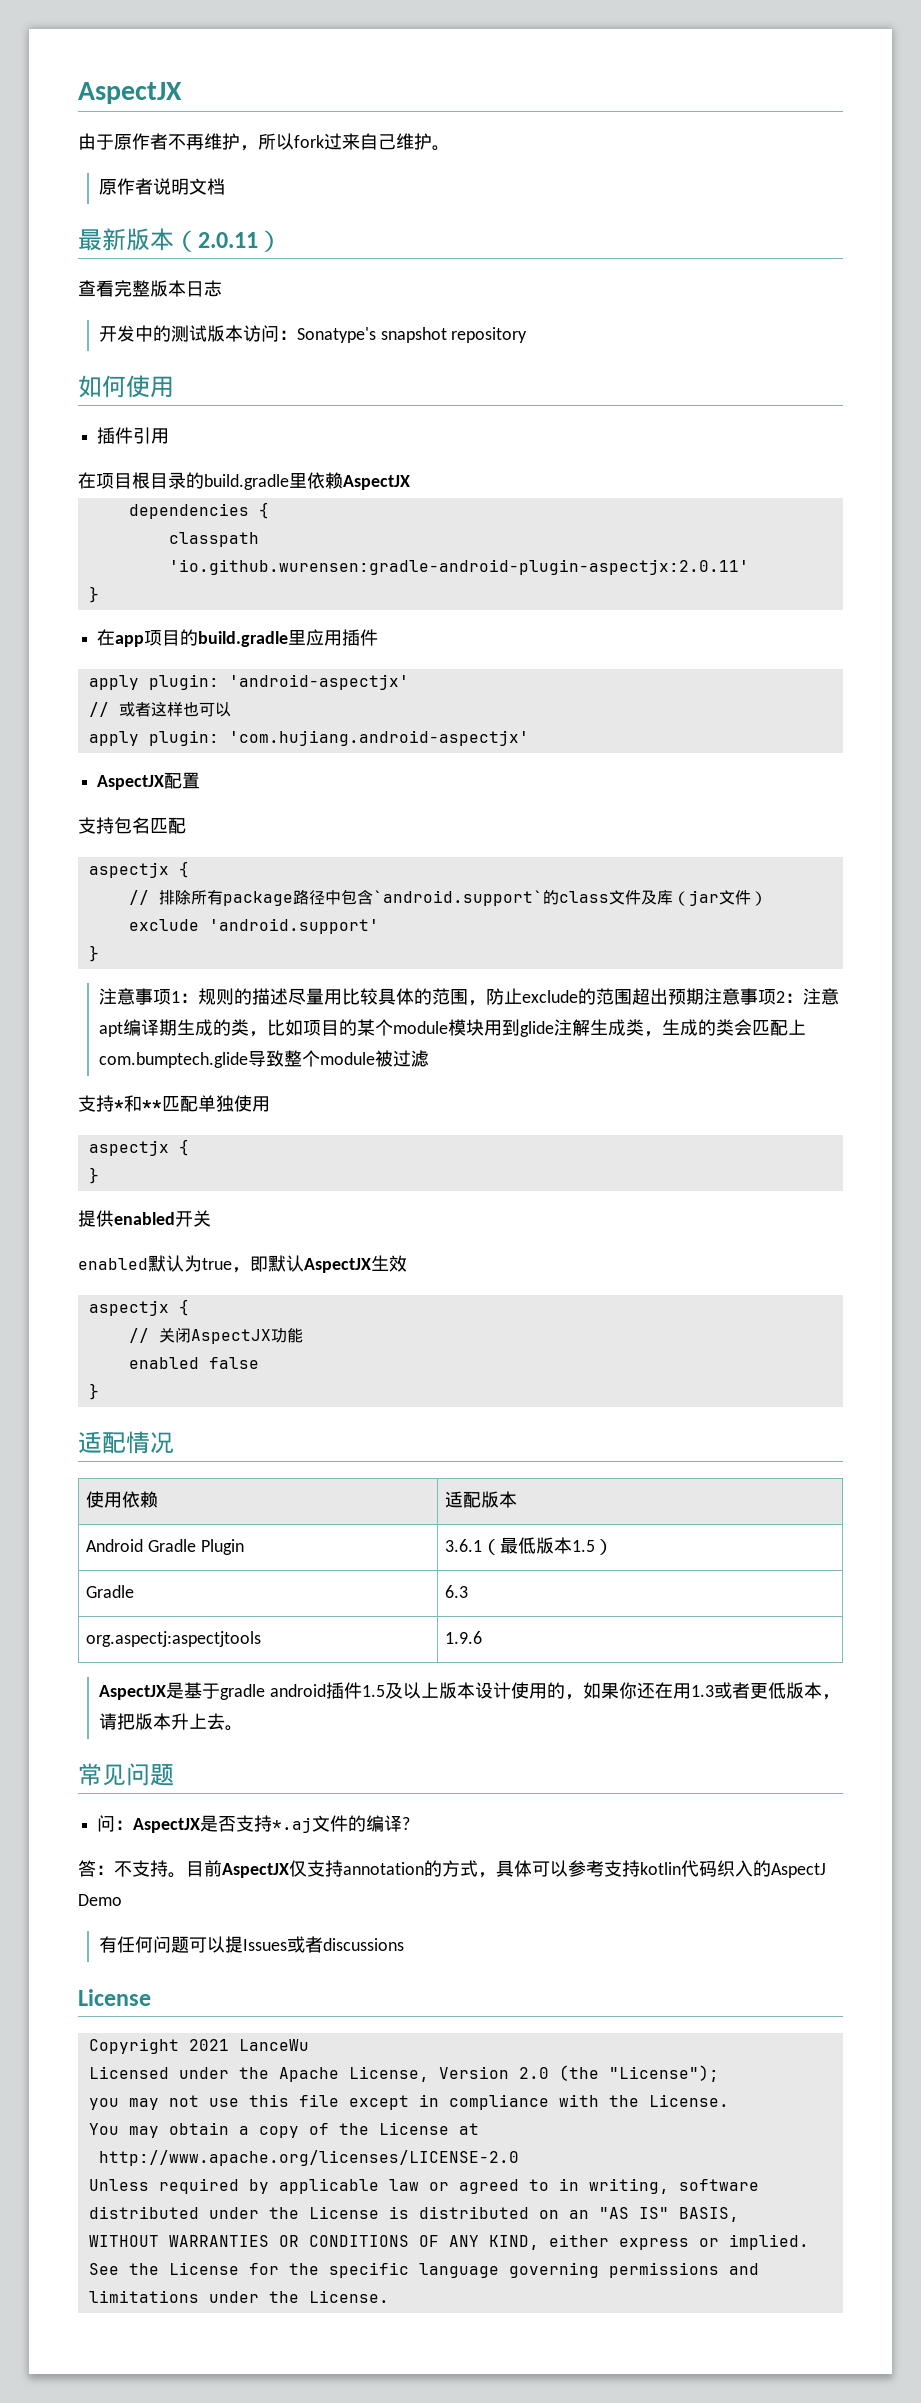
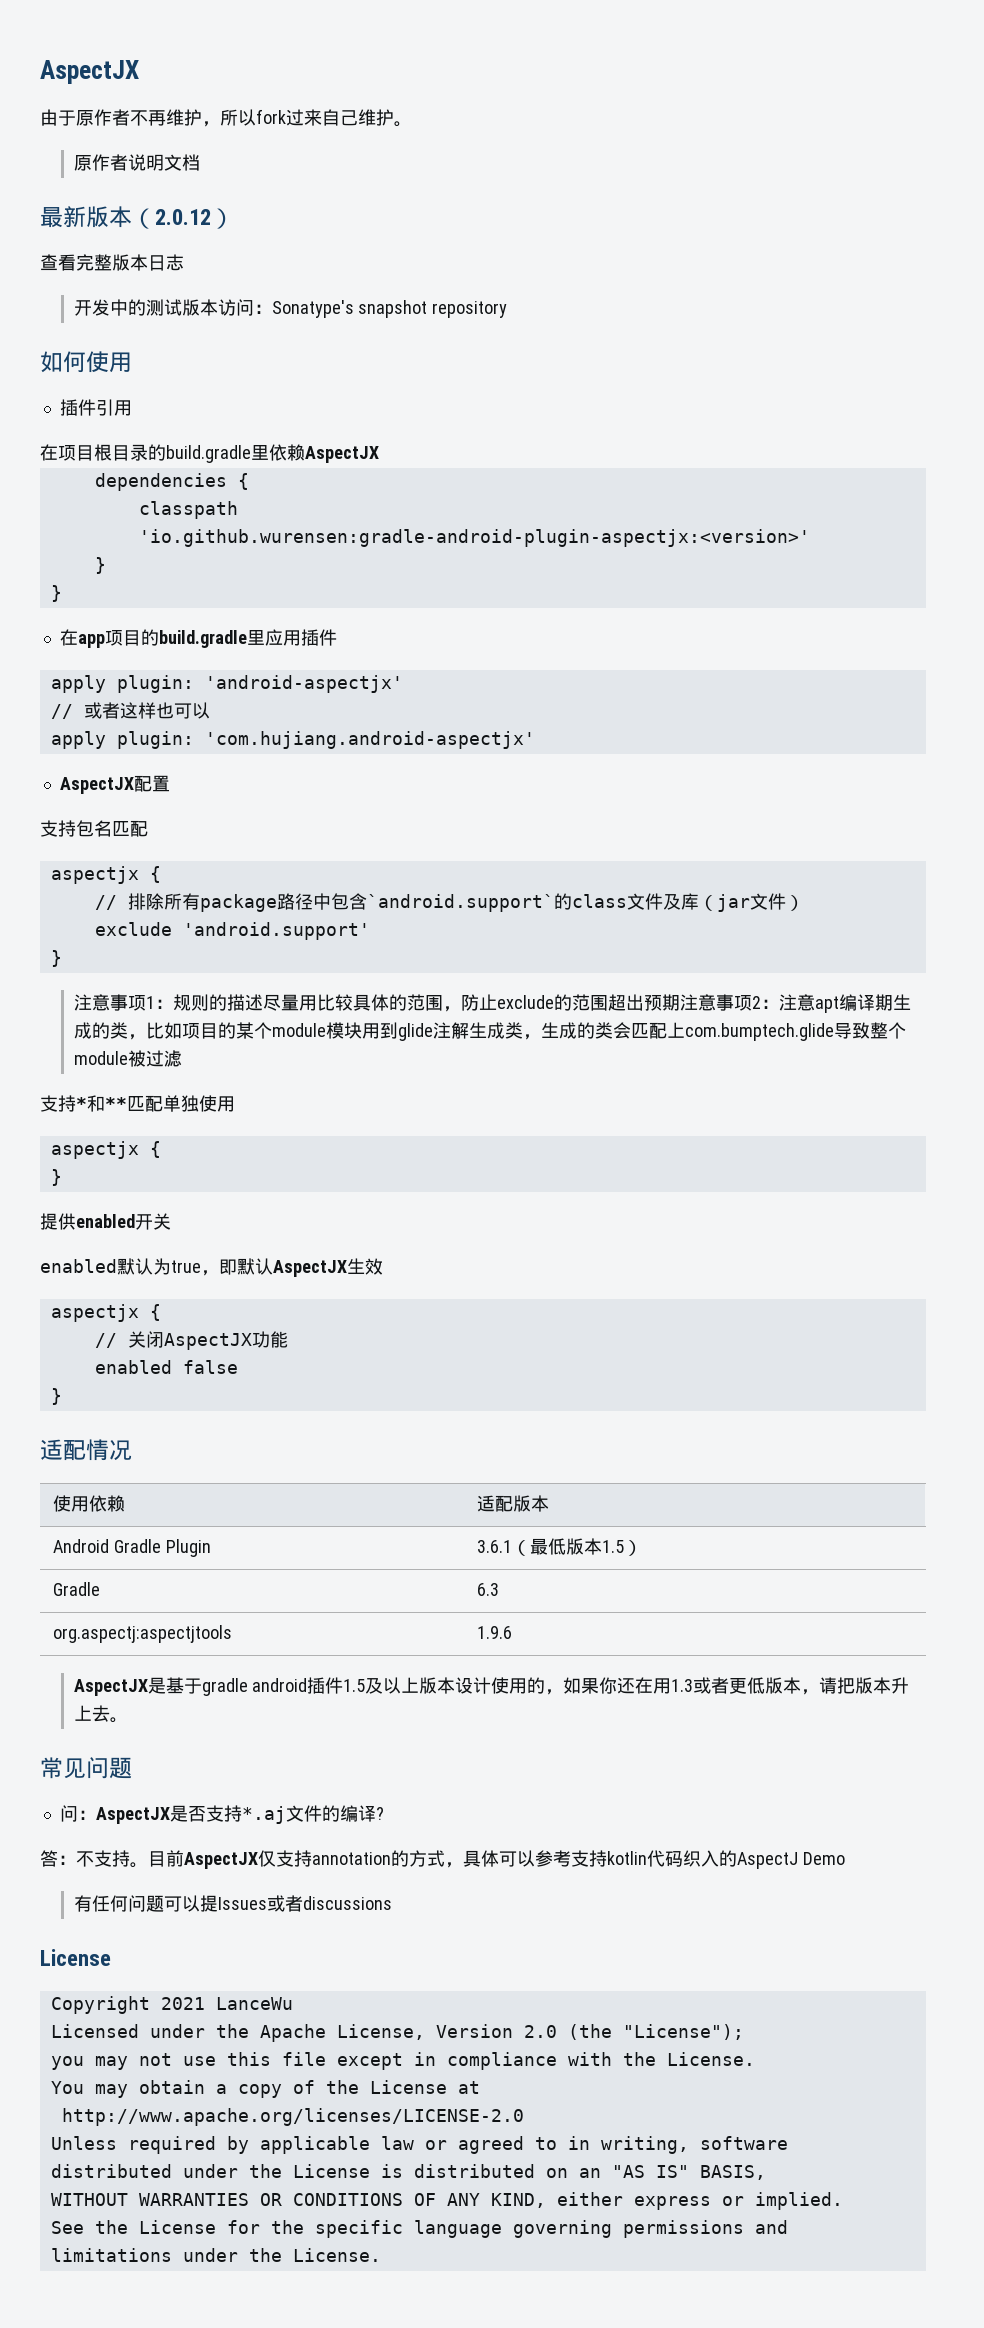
[198,232,258,248] 2.0.11 -> [155,209,211,225] 2.0.12
[168,559,749,575] 'io.github.wurensen:gradle-android-plugin-aspectjx:2.0.11' -> [138,529,810,547] [94,557,106,574] 'io.github.wurensen:gradle-android-plugin-aspectjx:<version>' // }

